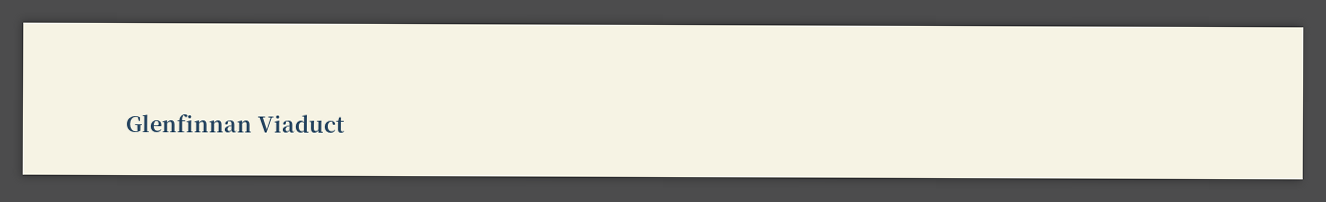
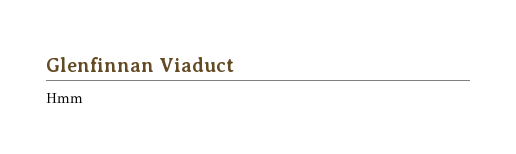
(345, 123) none -> [46,93,83,103] // Hmm

